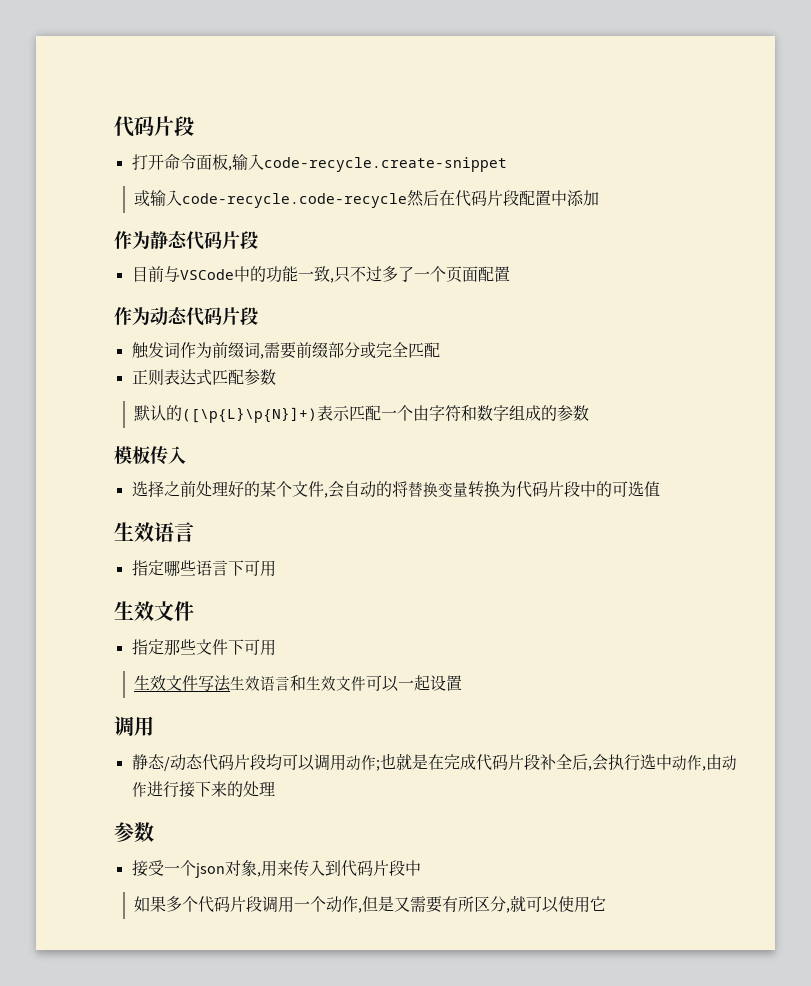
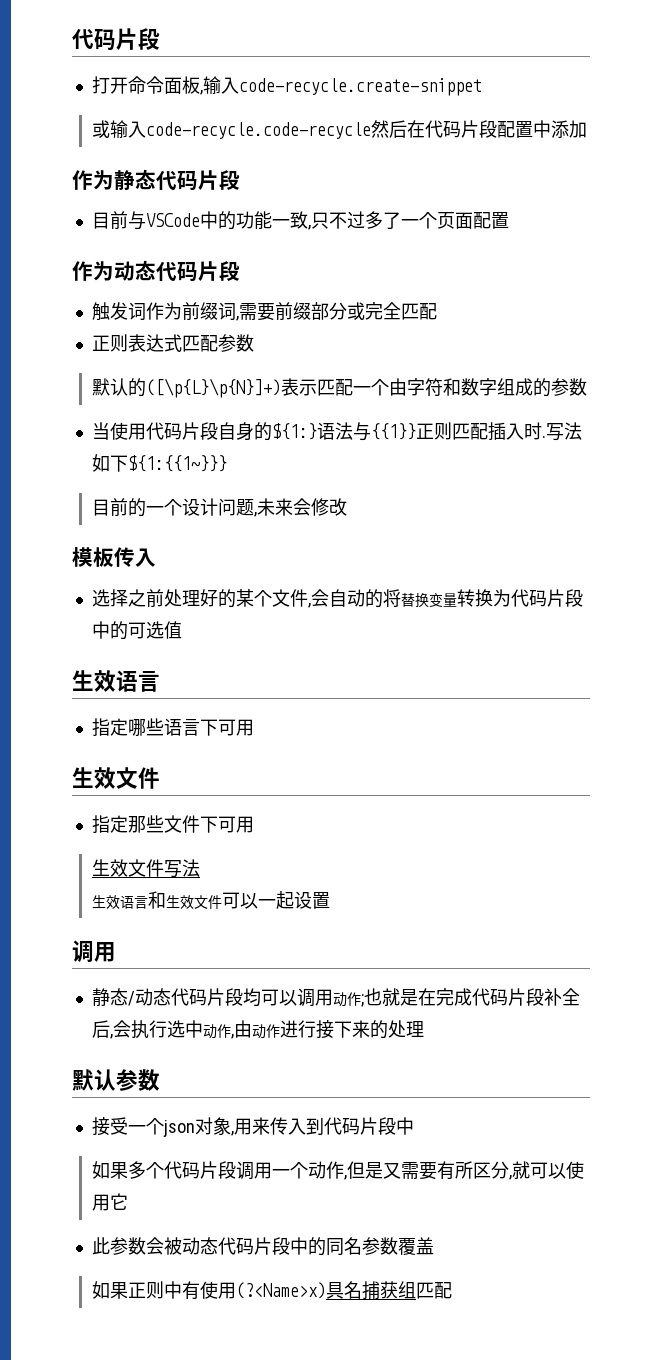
(589, 413) none -> [91,422,582,441] [91,454,227,472] [91,498,347,517] // 当使用代码片段自身的${1:}语法与{{1}}正则匹配插入时.写法如下${1:{{1~}}} // 目前的一个设计问题,未来会修改
(231, 683) none -> (200, 868) //
(275, 788) none -> [72,1069,116,1091] 默认
(606, 903) none -> [91,1237,434,1256] [91,1281,452,1300] // 此参数会被动态代码片段中的同名参数覆盖 // 如果正则中有使用(?<Name>x)具名捕获组匹配

